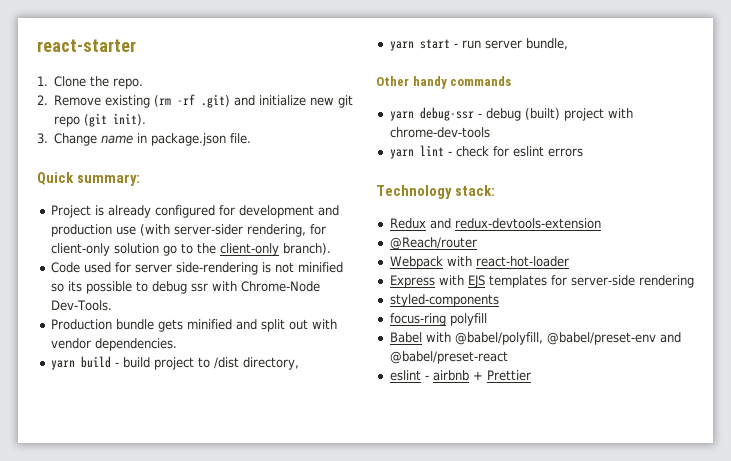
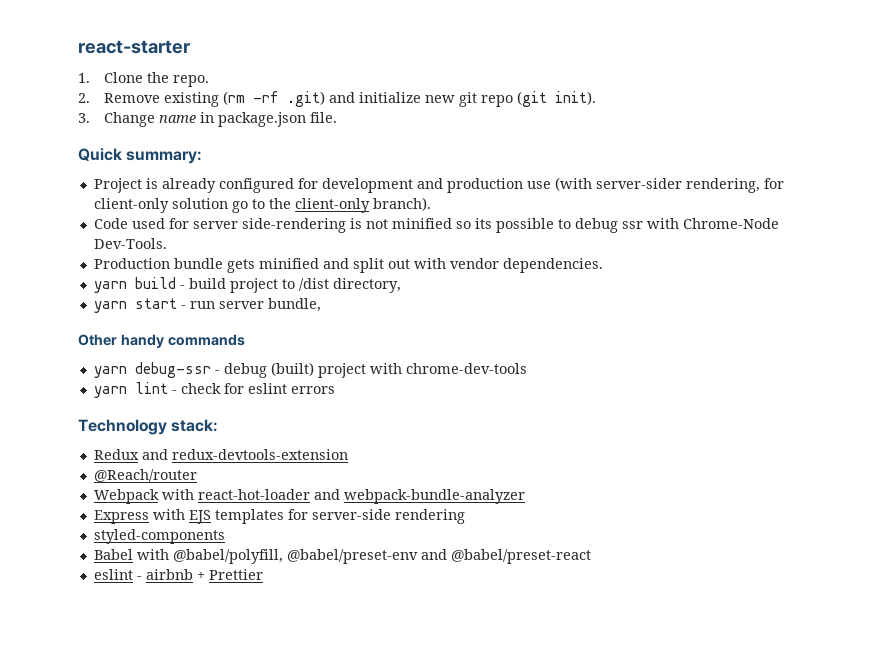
(569, 261) none -> [313,489,525,504] and webpack-bundle-analyzer
[389,313,487,326] // focus-ring polyfill -> (225, 536) none

